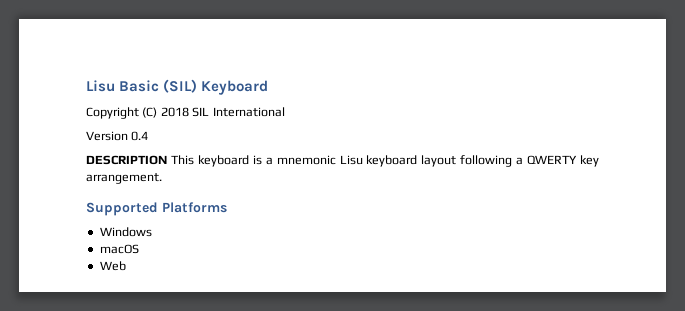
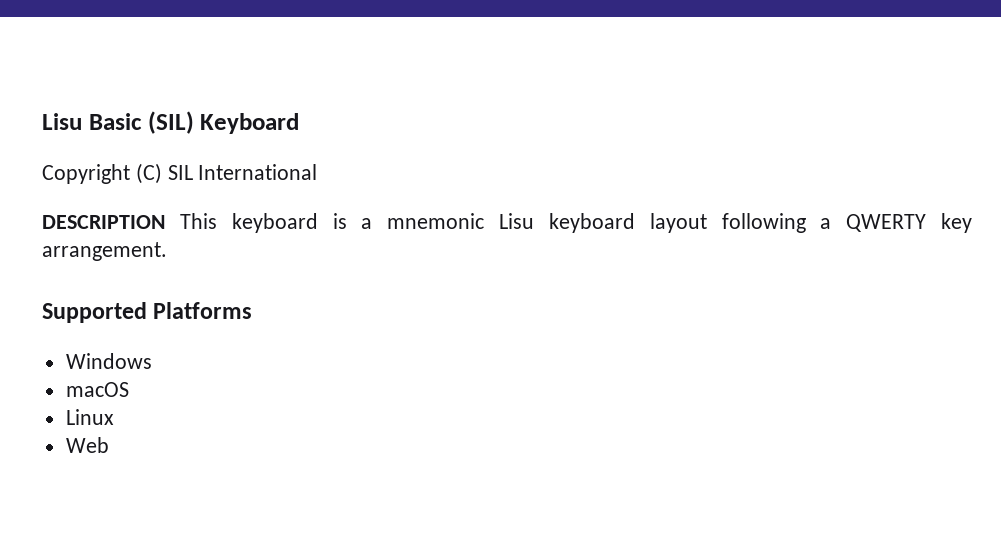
[160,107,189,117] 2018 -> (162, 173) none
[86,131,149,141] // Version 0.4 -> (318, 172) none
(139, 249) none -> [65,409,114,425] // Linux

